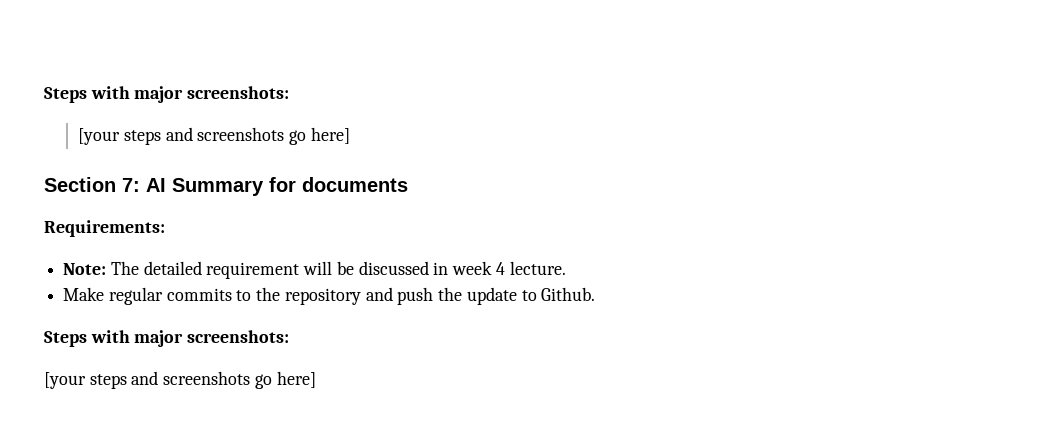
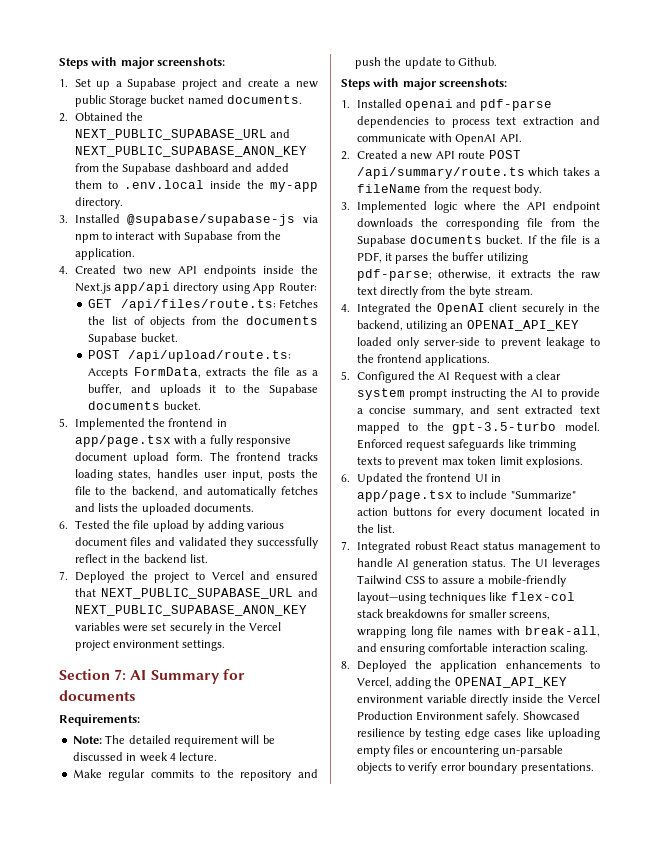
[44,86,290,103] [78,127,350,145] Steps with major screenshots: // [your steps and screenshots go here] -> [59,57,226,69] [59,78,318,90] [74,95,303,107] [59,112,144,122] [74,129,291,140] [74,146,307,157] [74,163,289,175] [74,180,318,192] [74,197,123,209] [59,214,318,226] [74,231,281,243] [74,248,135,260] [59,265,319,277] [74,282,317,294] [88,299,318,311] [88,316,318,328] [88,333,178,345] [88,350,292,362] [88,367,319,379] [88,384,318,396] [88,401,201,410] [59,418,227,430] [74,435,292,447] [74,452,318,464] [74,469,318,481] [74,486,318,498] [74,503,255,515] [59,520,284,532] [74,537,318,549] [74,554,209,563] [59,571,318,583] [74,588,318,599] [74,605,307,616] [74,622,281,634] [74,640,226,651] Steps with major screenshots: // 1. Set up a Supabase project and create a new public Storage bucket named documents. // 2. Obtained the NEXT_PUBLIC_SUPABASE_URL and NEXT_PUBLIC_SUPABASE_ANON_KEY from the Supabase dashboard and added them to .env.local inside the my-app directory. // 3. Installed @supabase/supabase-js via npm to interact with Supabase from the application. // 4. Created two new API endpoints inside the Next.js app/api directory using App Router: // GET /api/files/route.ts: Fetches the list of objects from the documents Supabase bucket. // POST /api/upload/route.ts: Accepts FormData, extracts the file as a buffer, and uploads it to the Supabase documents bucket. // 5. Implemented the frontend in app/page.tsx with a fully responsive document upload form. The frontend tracks loading states, handles user input, posts the file to the backend, and automatically fetches and lists the uploaded documents. // 6. Tested the file upload by adding various document files and validated they successfully reflect in the backend list. // 7. Deployed the project to Vercel and ensured that NEXT_PUBLIC_SUPABASE_URL and NEXT_PUBLIC_SUPABASE_ANON_KEY variables were set securely in the Vercel project environment settings.
[44,371,316,389] [your steps and screenshots go here] -> [341,99,552,111] [356,116,600,128] [356,133,522,145] [341,150,521,160] [356,167,600,179] [356,184,543,196] [341,201,600,213] [356,218,600,230] [356,235,600,247] [356,252,528,264] [356,269,600,281] [356,286,533,298] [341,303,600,315] [356,320,579,332] [356,337,600,349] [356,354,491,366] [341,371,561,383] [356,388,600,400] [356,405,600,417] [356,422,600,434] [356,439,577,451] [356,456,583,468] [341,473,502,485] [356,490,576,502] [356,507,600,519] [356,524,396,533] [341,541,600,553] [356,558,600,570] [356,575,566,587] [356,592,575,604] [356,609,551,620] [356,626,600,638] [356,643,589,655] [341,660,600,672] [356,677,567,689] [356,694,600,706] [356,711,580,723] [356,728,600,740] [356,745,564,757] [356,762,594,774] 1. Installed openai and pdf-parse dependencies to process text extraction and communicate with OpenAI API. // 2. Created a new API route POST /api/summary/route.ts which takes a fileName from the request body. // 3. Implemented logic where the API endpoint downloads the corresponding file from the Supabase documents bucket. If the file is a PDF, it parses the buffer utilizing pdf-parse; otherwise, it extracts the raw text directly from the byte stream. // 4. Integrated the OpenAI client securely in the backend, utilizing an OPENAI_API_KEY loaded only server-side to prevent leakage to the frontend applications. // 5. Configured the AI Request with a clear system prompt instructing the AI to provide a concise summary, and sent extracted text mapped to the gpt-3.5-turbo model. Enforced request safeguards like trimming texts to prevent max token limit explosions. // 6. Updated the frontend UI in app/page.tsx to include "Summarize" action buttons for every document located in the list. // 7. Integrated robust React status management to handle AI generation status. The UI leverages Tailwind CSS to assure a mobile-friendly layout—using techniques like flex-col stack breakdowns for smaller screens, wrapping long file names with break-all, and ensuring comfortable interaction scaling. // 8. Deployed the application enhancements to Vercel, adding the OPENAI_API_KEY environment variable directly inside the Vercel Production Environment safely. Showcased resilience by testing edge cases like uploading empty files or encountering un-parsable objects to verify error boundary presentations.

